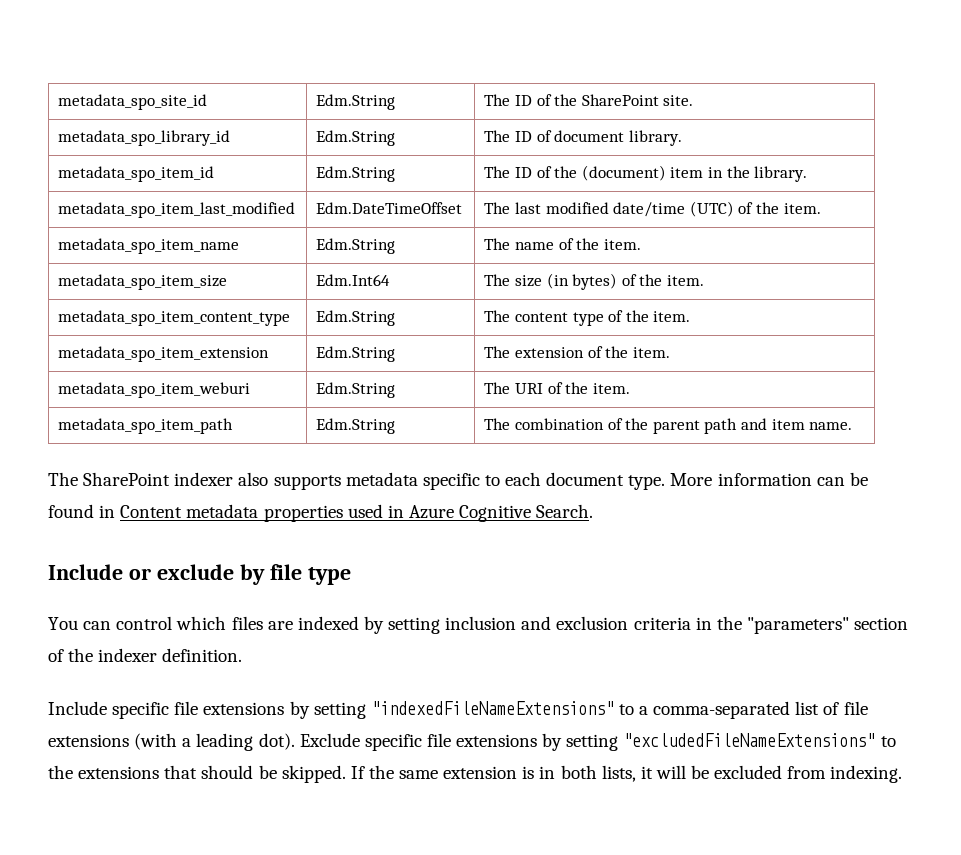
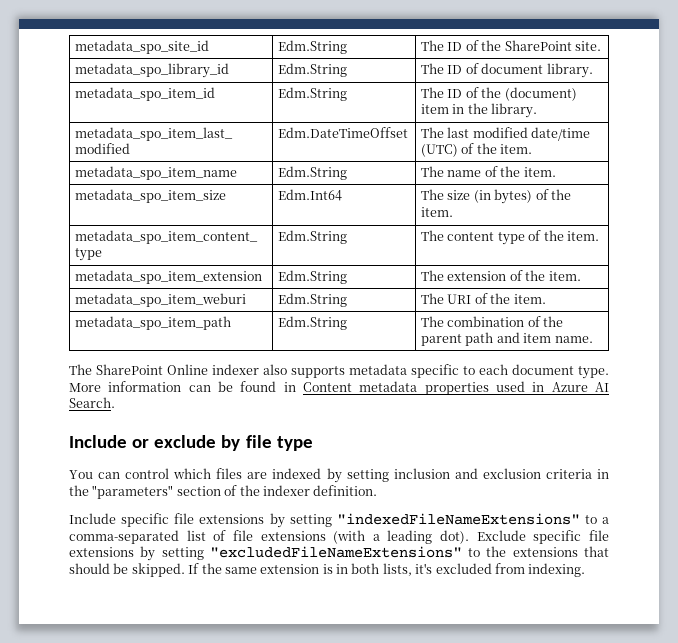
(171, 479) none -> [167,364,208,375] Online
[459,505,532,522] Cognitive -> [595,382,609,392] AI
[640,765,710,779] it will be -> [415,563,433,574] it's

